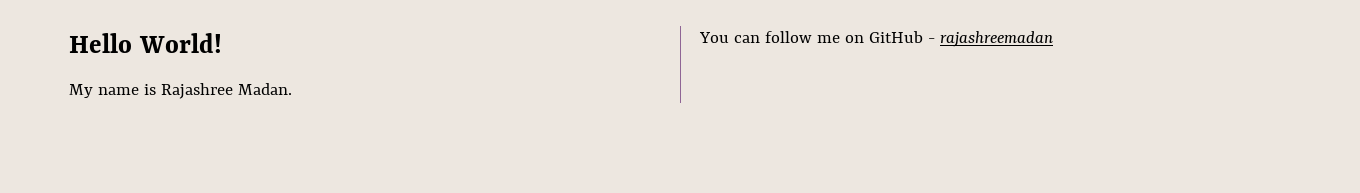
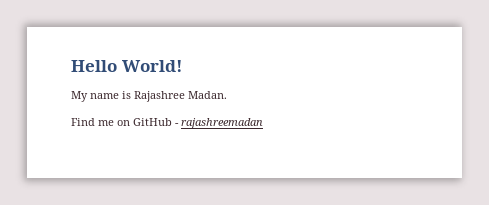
[699,31,812,43] You can follow -> [71,118,95,126] Find

